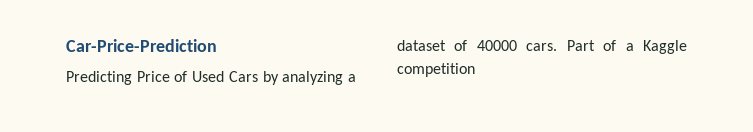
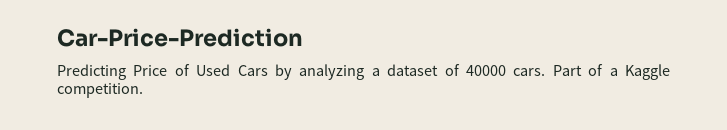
[397,63,475,77] competition -> [57,83,143,98] competition.

